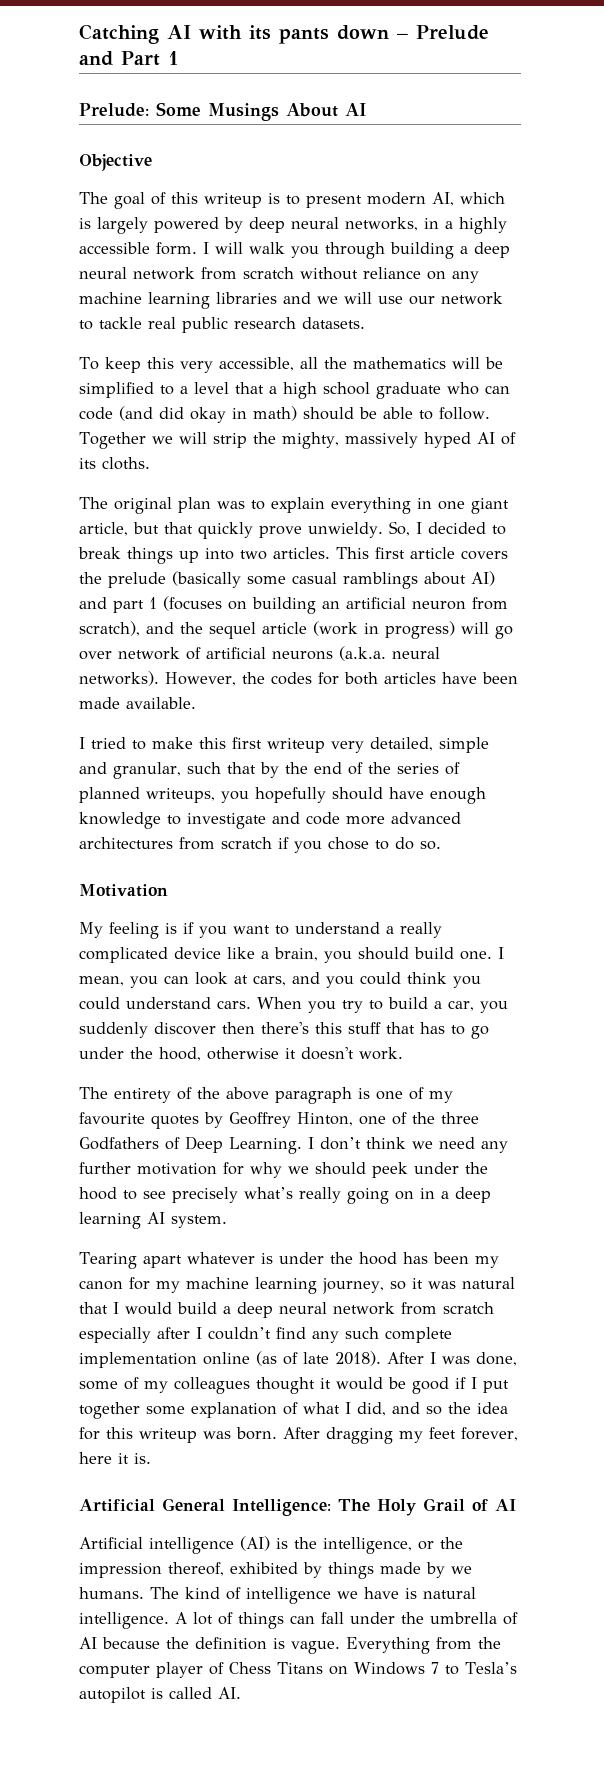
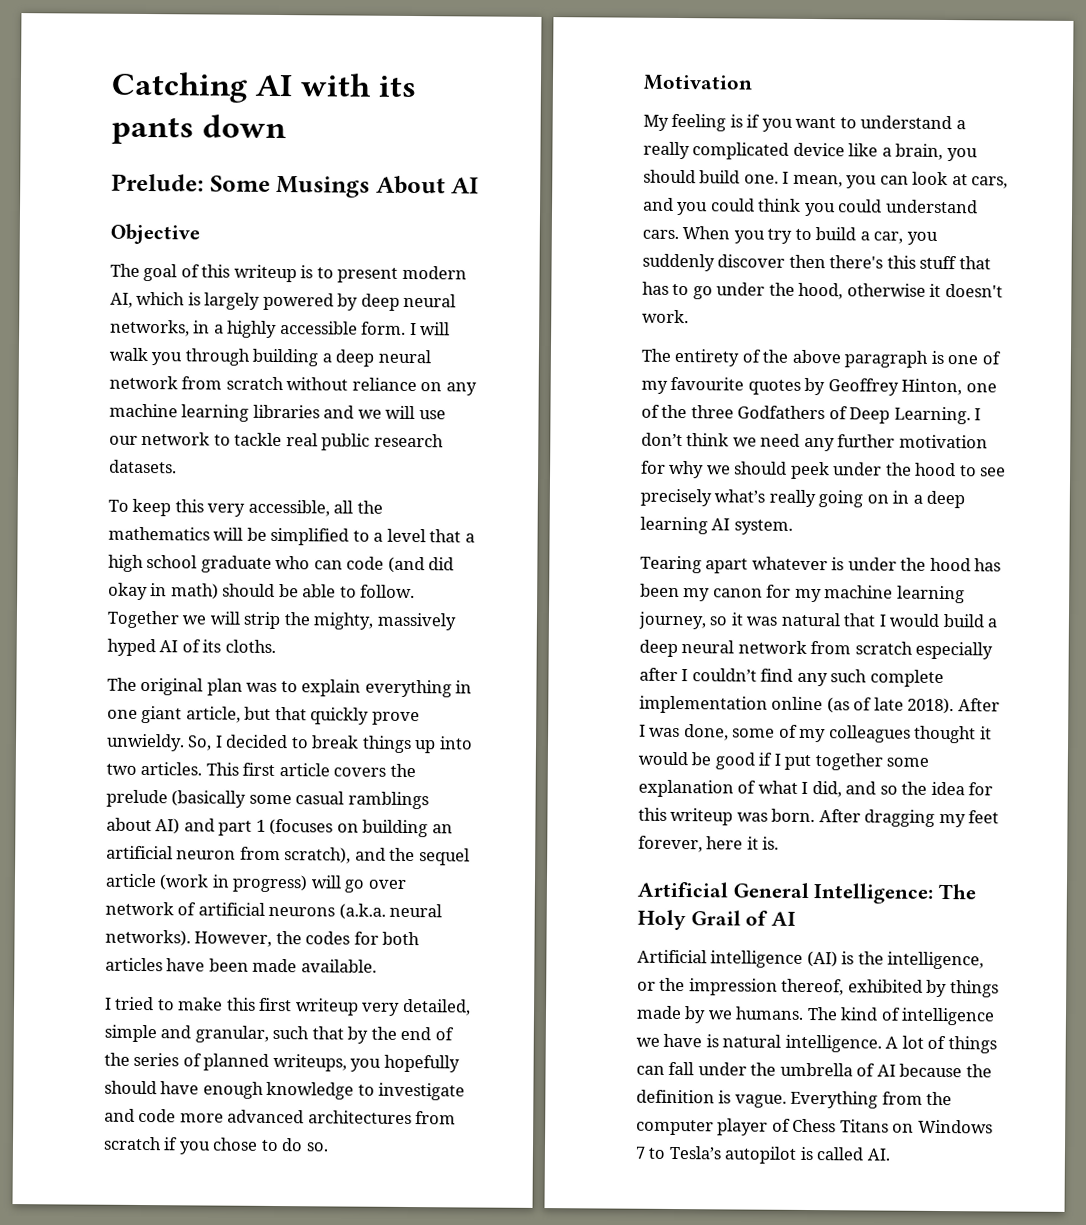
[397,25,489,40] [79,51,179,66] – Prelude and Part 1 -> (287, 126) none

